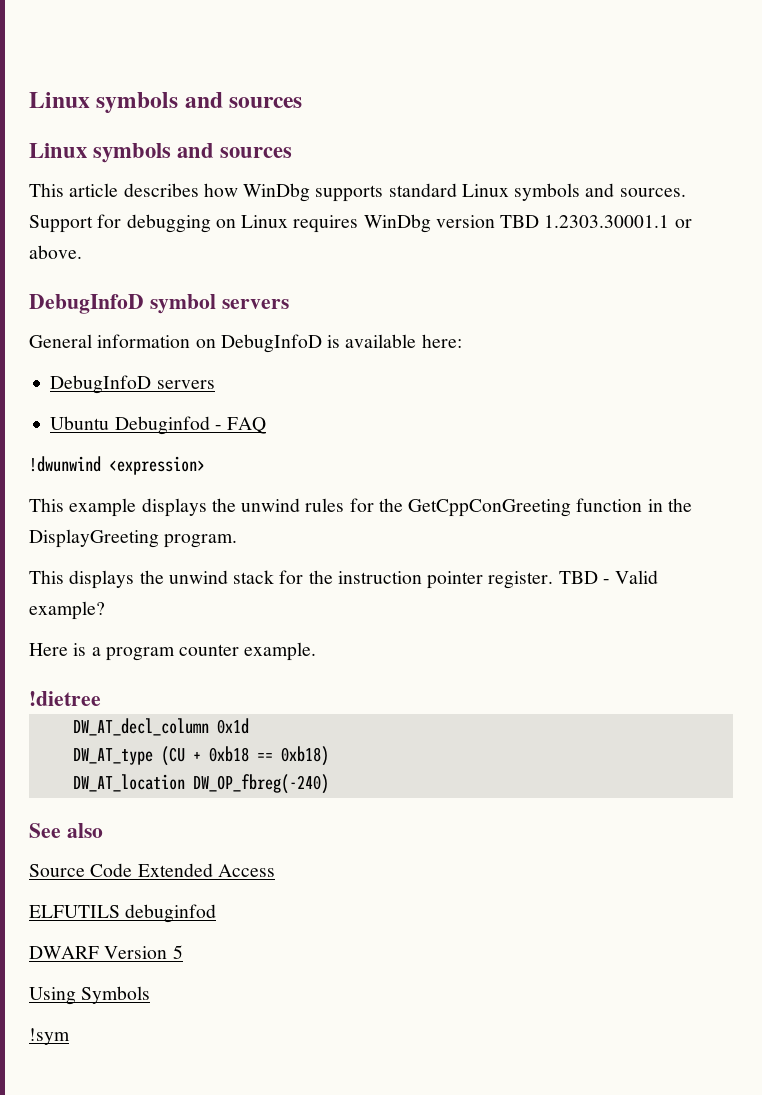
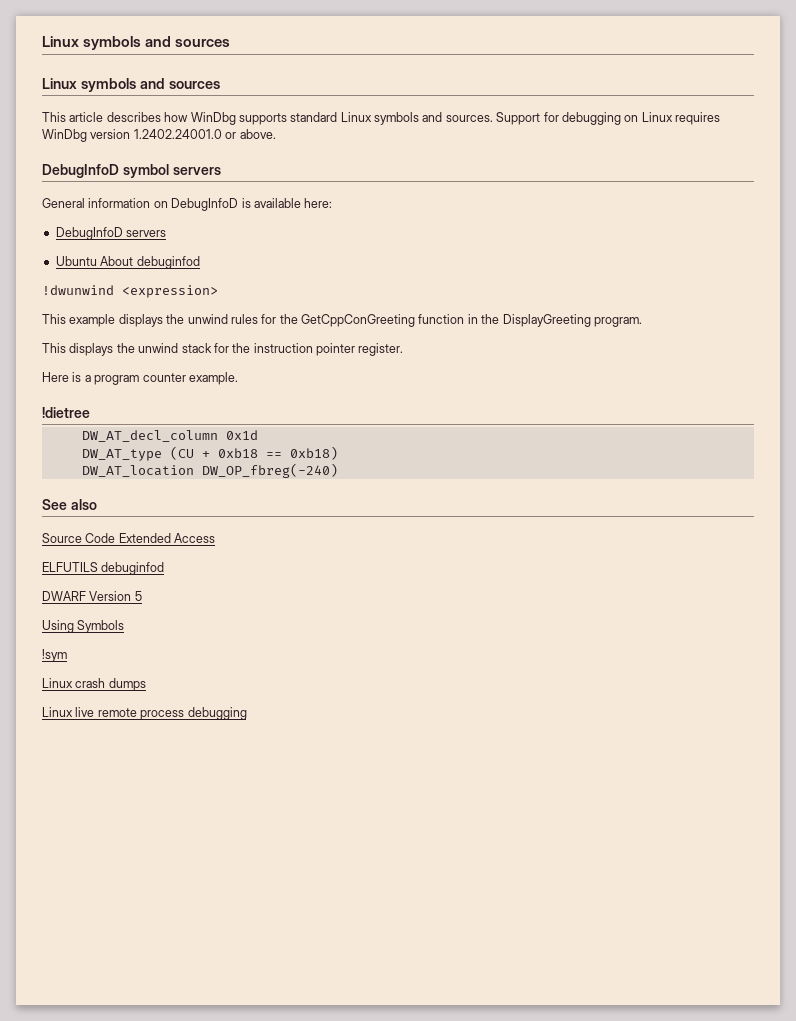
[500,215,670,228] TBD 1.2303.30001.1 -> [133,129,222,139] 1.2402.24001.0
[114,416,267,435] Debuginfod - FAQ -> [100,256,200,269] About debuginfod
[558,570,659,584] [29,601,105,620] TBD - Valid example? -> (404, 349) none
(70, 1036) none -> [42,678,146,691] [42,707,247,720] // Linux crash dumps // Linux live remote process debugging

